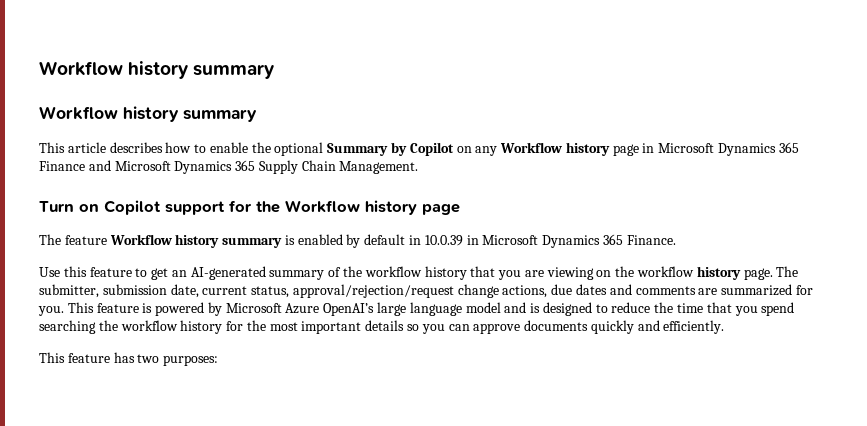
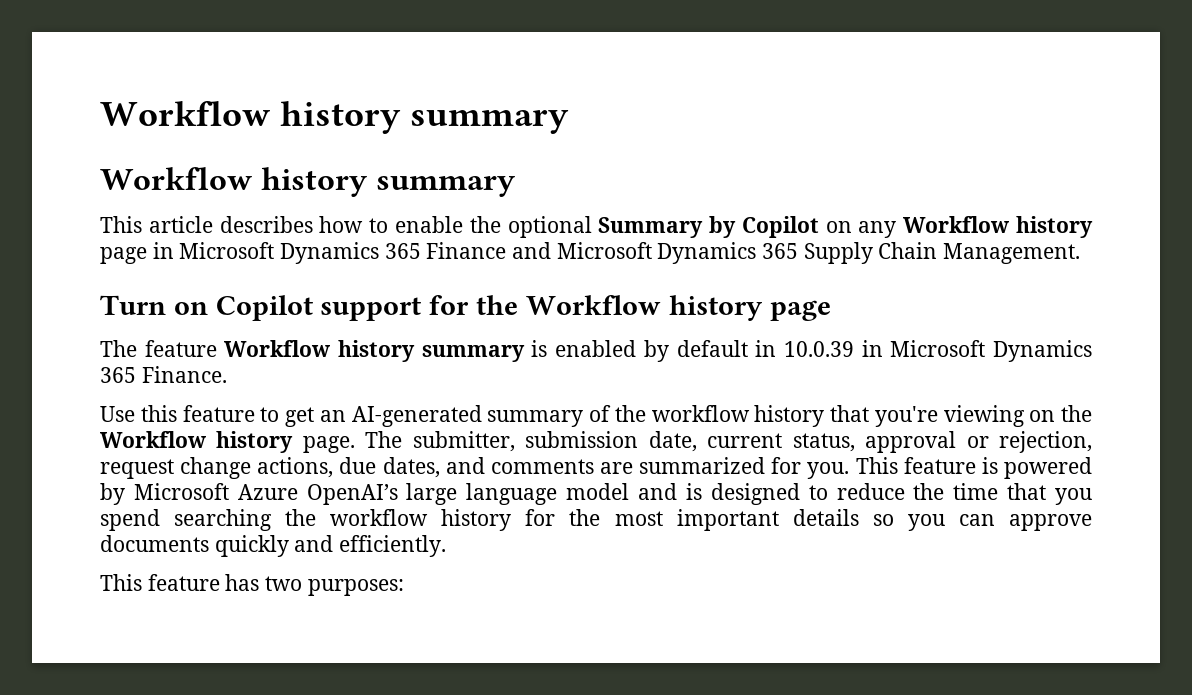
[498,270,544,280] you are -> [874,406,938,427] you're
[637,266,695,277] workflow -> [100,431,206,448] Workflow
[292,284,454,298] approval/rejection/request -> [865,431,1093,453] [100,459,174,479] approval or rejection, request
[576,284,608,295] dates -> [382,457,440,478] dates,

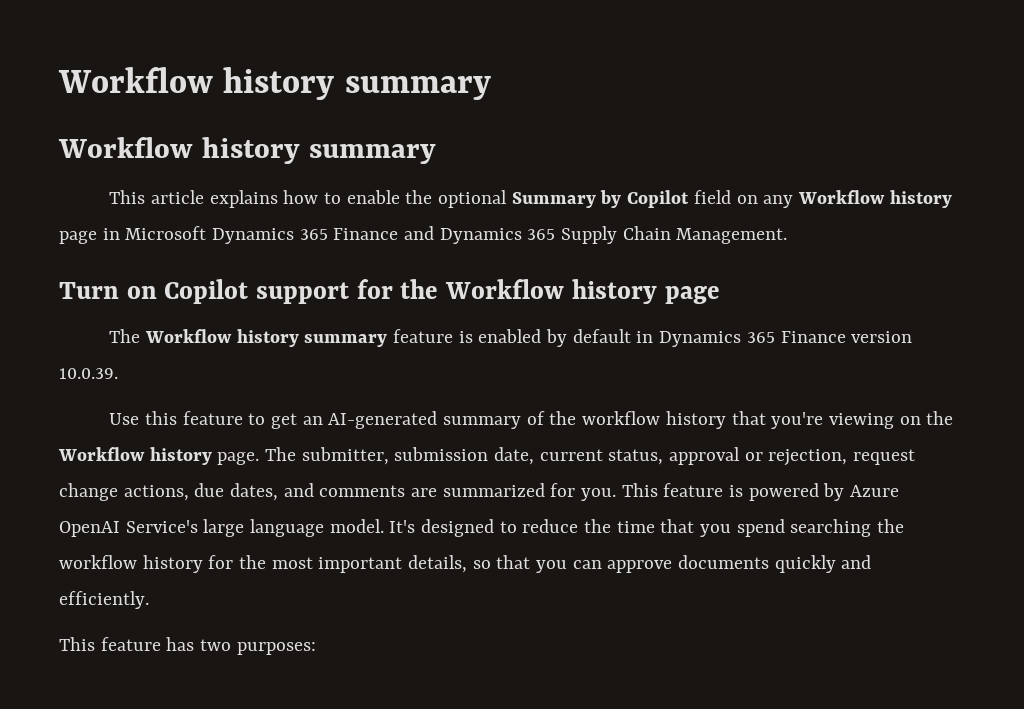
[219,216,313,233] describes -> [209,190,278,208] explains
(819, 227) none -> [693,190,731,204] field
[556,242,652,259] Microsoft -> (435, 233) none
[144,340,525,362] feature Workflow history summary -> [145,329,454,347] Workflow history summary feature
[783,340,1093,362] [100,366,227,383] 10.0.39 in Microsoft Dynamics 365 Finance. -> [659,331,913,347] [59,368,118,379] Dynamics 365 Finance version 10.0.39.
[133,483,702,505] Microsoft Azure OpenAI’s large language model and is -> [850,485,900,497] [59,519,416,537] Azure OpenAI Service's large language model. It's
[792,509,894,526] details so -> [408,555,531,573] details, so that

